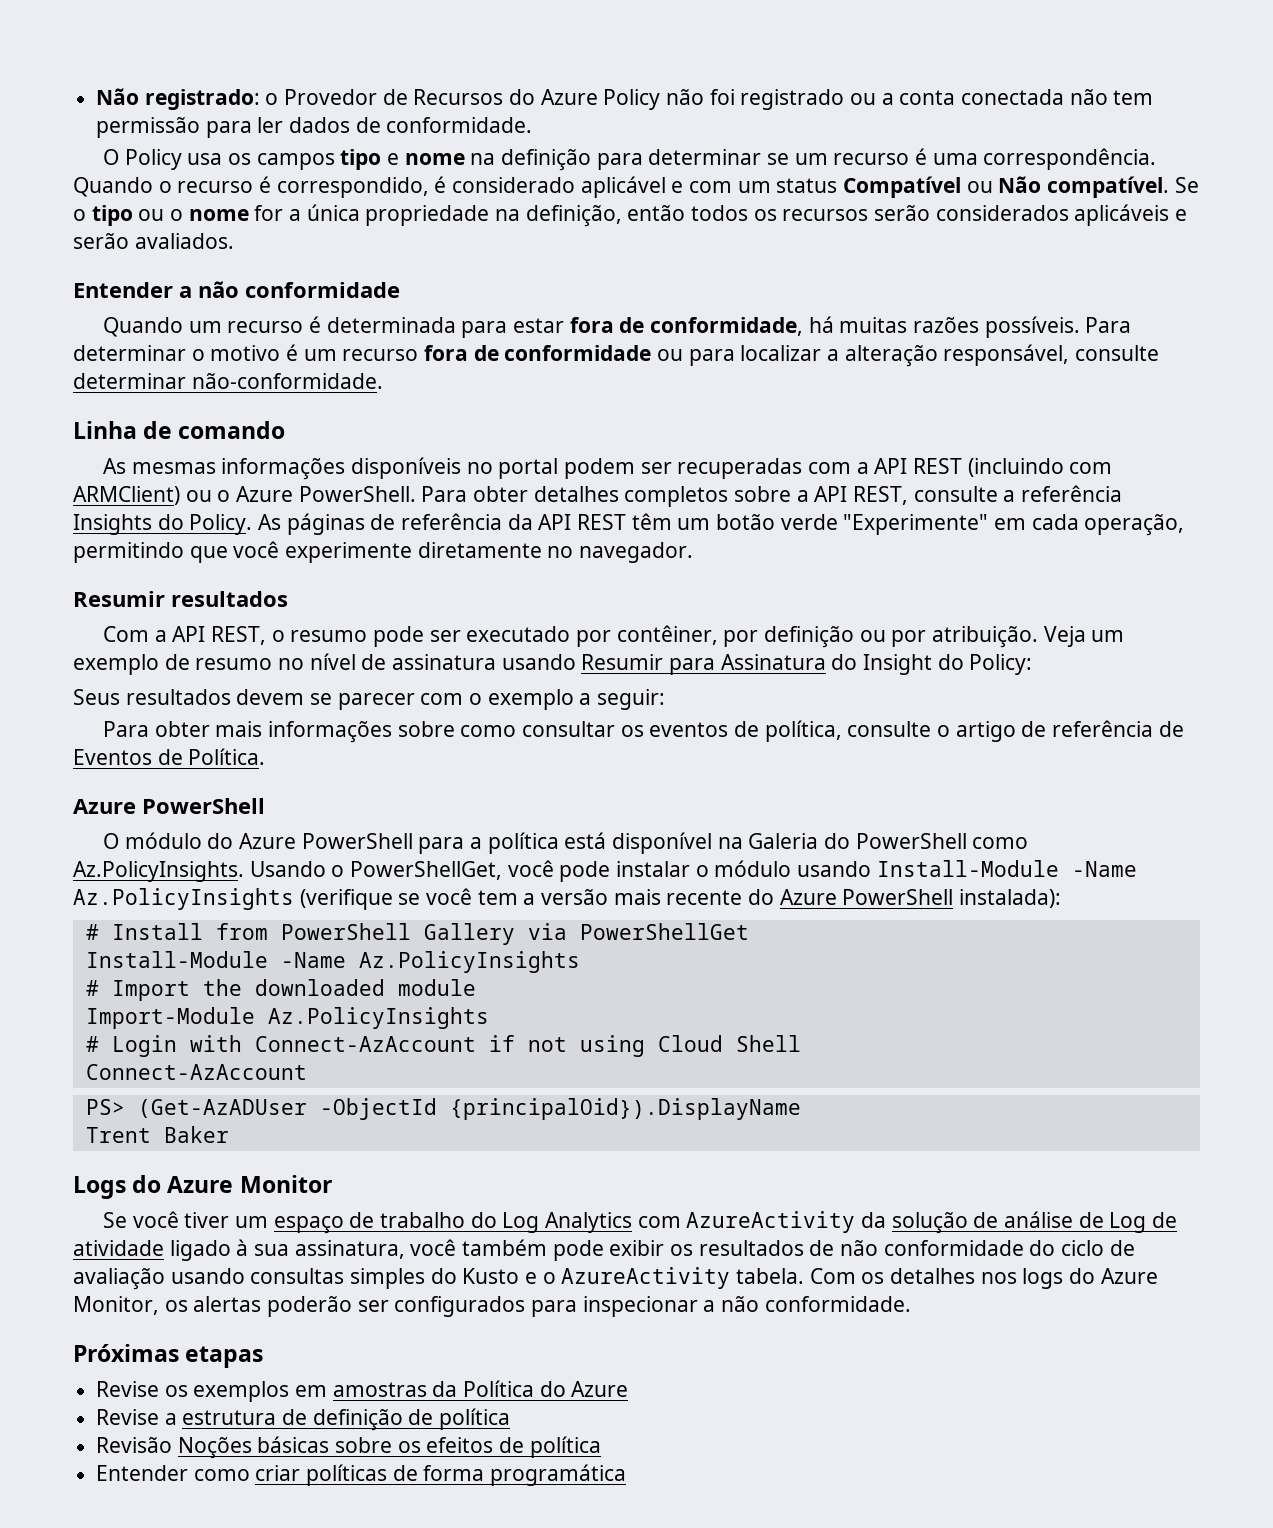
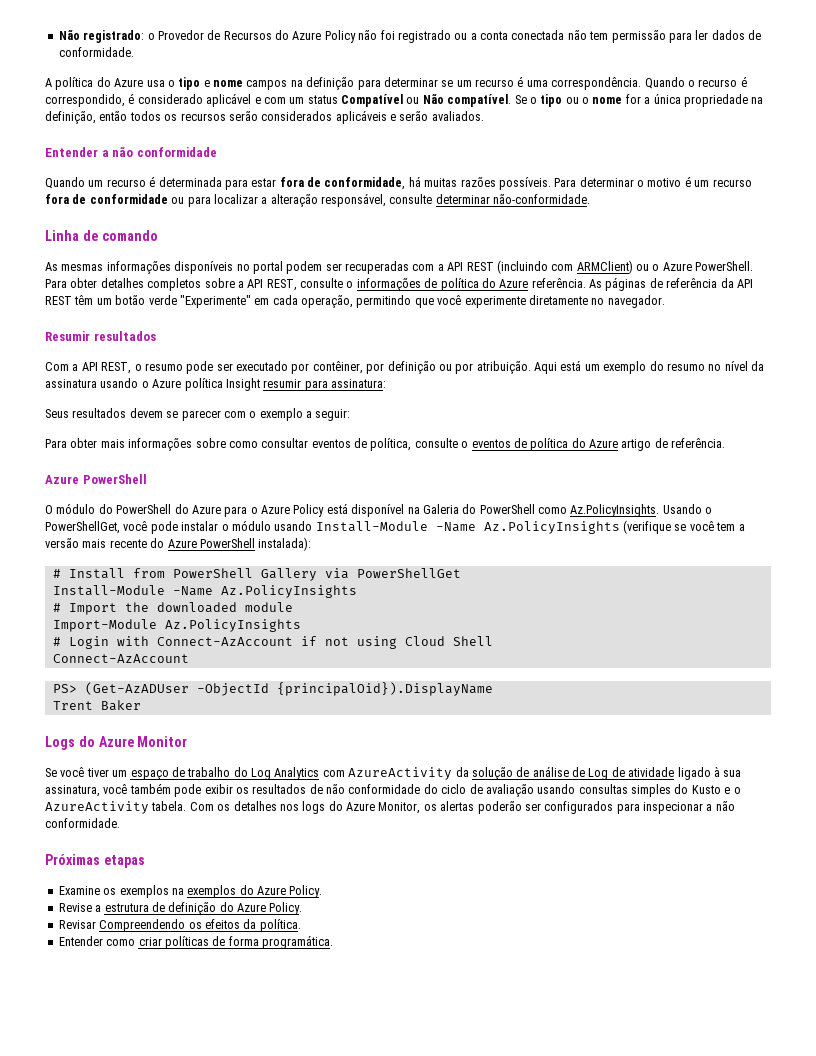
[103,149,335,170] O Policy usa os campos -> [45,77,175,90] A política do Azure usa o
(465, 159) none -> [246,80,288,90] campos
[1003,485,1123,502] [73,514,253,535] a referência Insights do Policy. -> [346,278,586,291] o informações de política do Azure referência.
[1043,626,1086,647] Veja -> [534,360,582,374] Aqui está
[164,654,190,670] de -> [649,361,664,371] do
[361,654,387,670] de -> [751,361,764,371] da
[581,654,1033,675] Resumir para Assinatura do Insight do Policy: -> [141,378,386,391] o Azure política Insight resumir para assinatura:
[620,725,644,737] os -> (309, 443) none
[955,720,1184,742] [73,748,266,765] artigo de referência de Eventos de Política. -> [471,438,726,451] eventos de política do Azure artigo de referência.
[239,832,559,854] Azure PowerShell para a política -> [116,504,325,517] PowerShell do Azure para o Azure Policy
[96,1381,160,1397] Revise -> [58,886,100,895] Examine
[295,1380,629,1397] em amostras da Política do Azure -> [171,885,323,898] na exemplos do Azure Policy.
[408,1408,511,1430] [96,1436,601,1459] de política // Revisão Noções básicas sobre os efeitos de política -> [219,902,303,915] [58,919,301,932] do Azure Policy. // Revisar Compreendendo os efeitos da política.
[490,1464,627,1486] programática -> [262,935,333,949] programática.

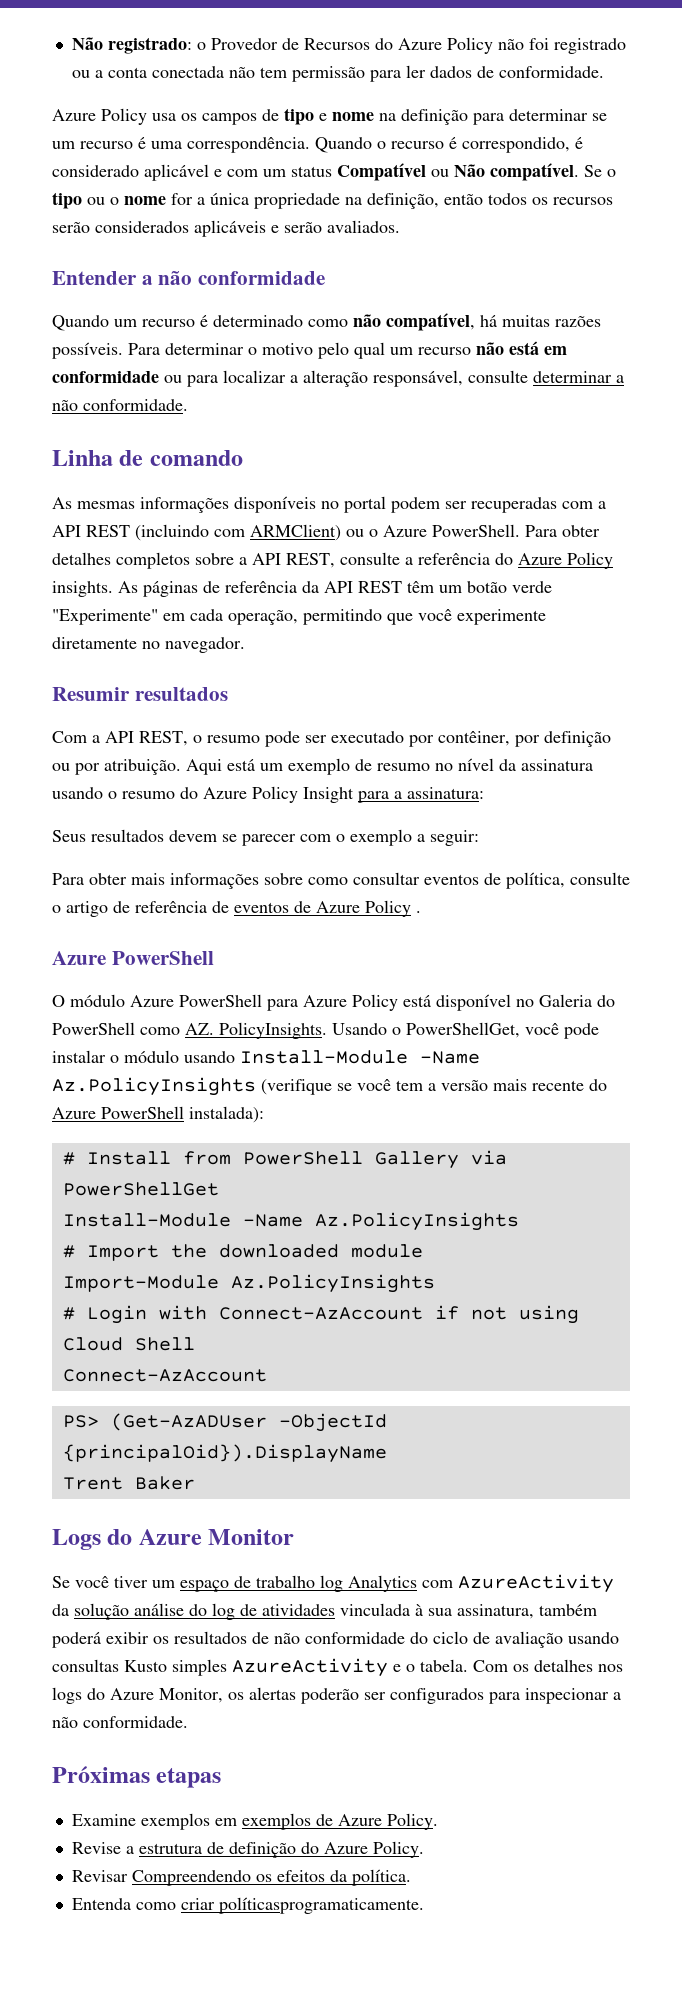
[45,77,175,90] A política do Azure usa o -> [52,108,279,125] Azure Policy usa os campos de
[246,80,288,90] campos -> (374, 116) none
[158,177,406,190] determinada para estar fora de conformidade, -> [213,313,475,331] determinado como não compatível,
[684,176,752,187] [45,194,87,204] é um recurso fora de -> [318,341,567,359] pelo qual um recurso não está em
[493,194,591,204] não-conformidade. -> [616,375,624,383] [52,399,188,411] a não conformidade.
[346,278,586,291] o informações de política do Azure referência. -> [405,552,613,569] [52,581,113,597] a referência do Azure Policy insights.
[649,361,664,371] do -> [355,759,372,771] de
[152,378,328,391] Azure política Insight resumir para -> [122,786,402,803] resumo do Azure Policy Insight para a
[471,438,726,451] [45,474,147,484] [45,503,258,517] eventos de política do Azure artigo de referência. // Azure PowerShell // O módulo do PowerShell do Azure para o -> [66,900,421,917] [52,951,214,965] [52,994,298,1011] artigo de referência de eventos de Azure Policy . // Azure PowerShell // O módulo Azure PowerShell para
[407,507,420,514] na -> [516,999,534,1007] no
[570,504,660,517] Az.PolicyInsights. -> [185,1022,327,1039] AZ. PolicyInsights.
[233,767,271,780] do Log -> [320,1575,343,1592] log
[516,766,742,780] [45,783,202,797] de análise de Log de atividade ligado à sua assinatura, você também pode -> [134,1603,597,1620] [52,1632,101,1648] análise do log de atividades vinculada à sua assinatura, também poderá
[631,784,721,797] simples do Kusto -> [124,1658,388,1677] Kusto simples AzureActivity
[45,801,149,814] AzureActivity -> (415, 1668) none
[103,885,254,898] os exemplos na exemplos do -> [140,1813,333,1830] exemplos em exemplos de
[58,936,103,946] Entender -> [71,1898,131,1910] Entenda
[164,935,333,949] políticas de forma programática. -> [218,1897,424,1914] políticasprogramaticamente.

